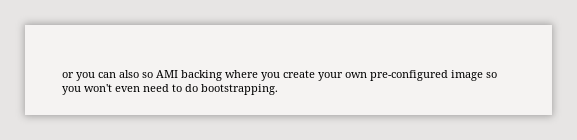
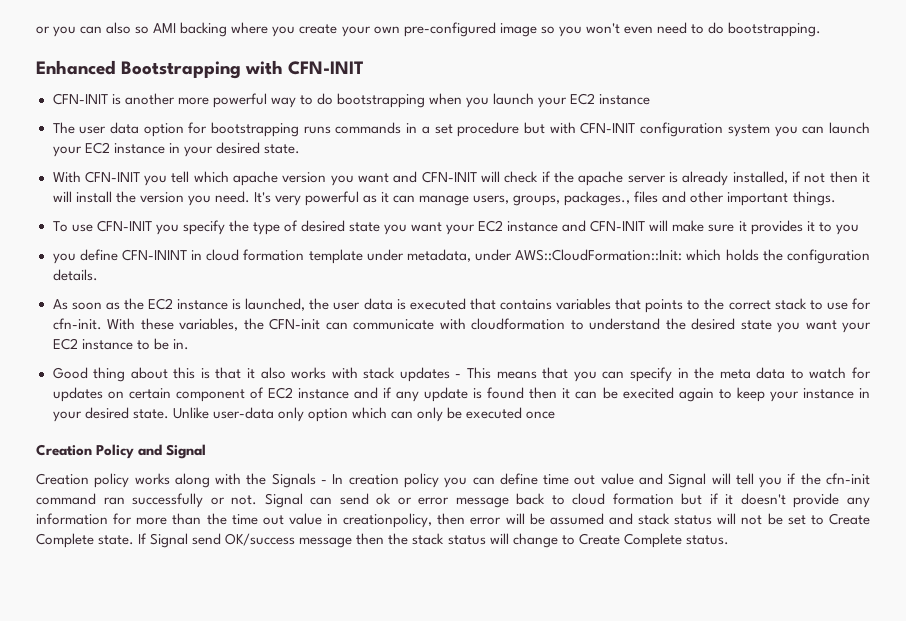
(278, 89) none -> [36,60,365,79] [52,93,651,108] [52,122,871,137] [52,142,300,157] [52,171,871,186] [52,191,836,206] [52,220,859,235] [52,249,871,264] [52,269,98,281] [52,298,871,313] [52,318,871,333] [52,338,189,350] [52,367,872,382] [52,387,871,402] [52,407,556,422] [36,444,207,459] [36,473,870,488] [36,493,870,508] [36,513,871,528] [36,533,729,548] // Enhanced Bootstrapping with CFN-INIT // CFN-INIT is another more powerful way to do bootstrapping when you launch your EC2 instance // The user data option for bootstrapping runs commands in a set procedure but with CFN-INIT configuration system you can launch your EC2 instance in your desired state. // With CFN-INIT you tell which apache version you want and CFN-INIT will check if the apache server is already installed, if not then it will install the version you need. It's very powerful as it can manage users, groups, packages., files and other important things. // To use CFN-INIT you specify the type of desired state you want your EC2 instance and CFN-INIT will make sure it provides it to you // you define CFN-ININT in cloud formation template under metadata, under AWS::CloudFormation::Init: which holds the configuration details. // As soon as the EC2 instance is launched, the user data is executed that contains variables that points to the correct stack to use for cfn-init. With these variables, the CFN-init can communicate with cloudformation to understand the desired state you want your EC2 instance to be in. // Good thing about this is that it also works with stack updates - This means that you can specify in the meta data to watch for updates on certain component of EC2 instance and if any update is found then it can be execited again to keep your instance in your desired state. Unlike user-data only option which can only be executed once // Creation Policy and Signal // Creation policy works along with the Signals - In creation policy you can define time out value and Signal will tell you if the cfn-init command ran successfully or not. Signal can send ok or error message back to cloud formation but if it doesn't provide any information for more than the time out value in creationpolicy, then error will be assumed and stack status will not be set to Create Complete state. If Signal send OK/success message then the stack status will change to Create Complete status.

